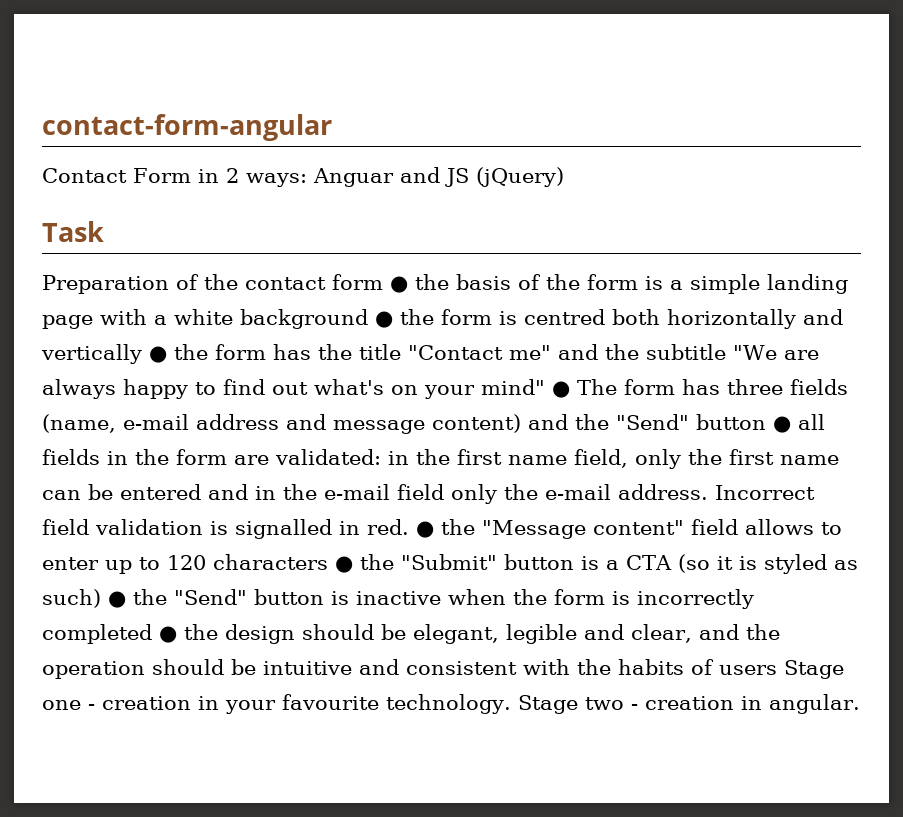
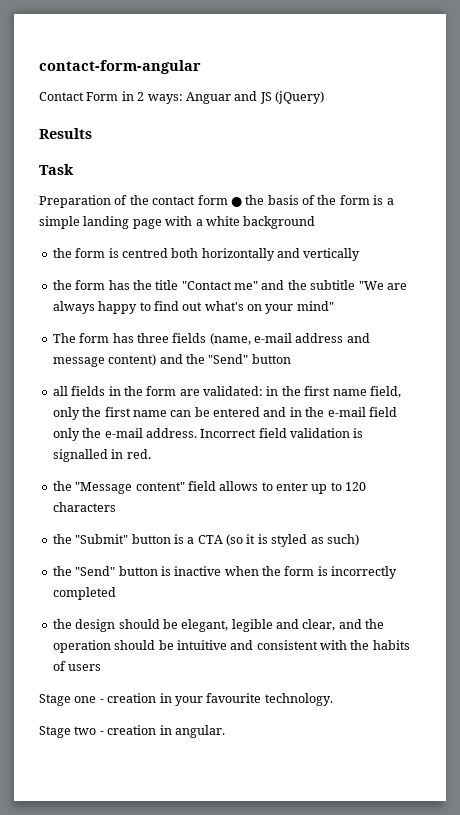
(564, 177) none -> [39,128,92,139] // Results
[375,311,393,328] ● -> (316, 222) //
[149,346,167,363] ● -> (361, 254) //
[552,381,570,398] ● -> (334, 306) //
[773,416,791,433] ● -> (291, 359) //
[416,521,434,538] ● -> (151, 454) //
[335,556,353,573] ● -> (116, 507) //
[108,591,126,608] ● -> (359, 540) //
[159,626,177,643] ● -> (116, 593) //
(777, 670) none -> (102, 667) //
(511, 704) none -> (333, 699) //

